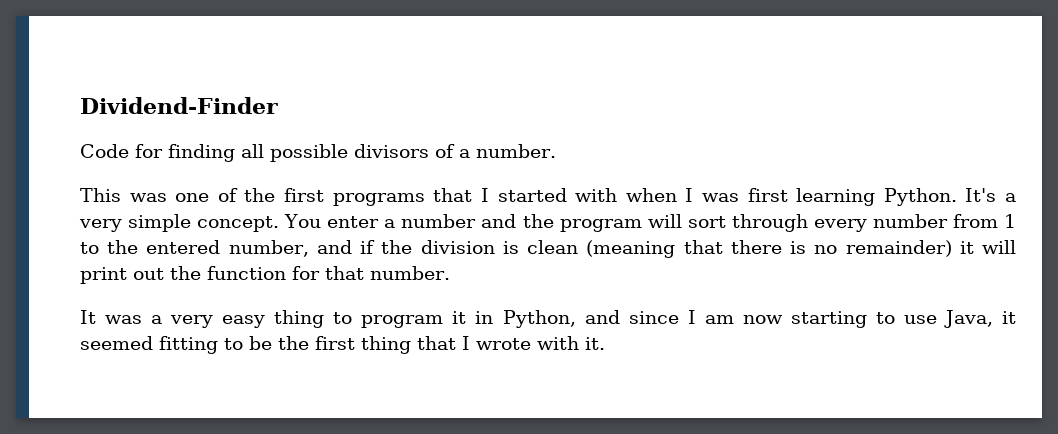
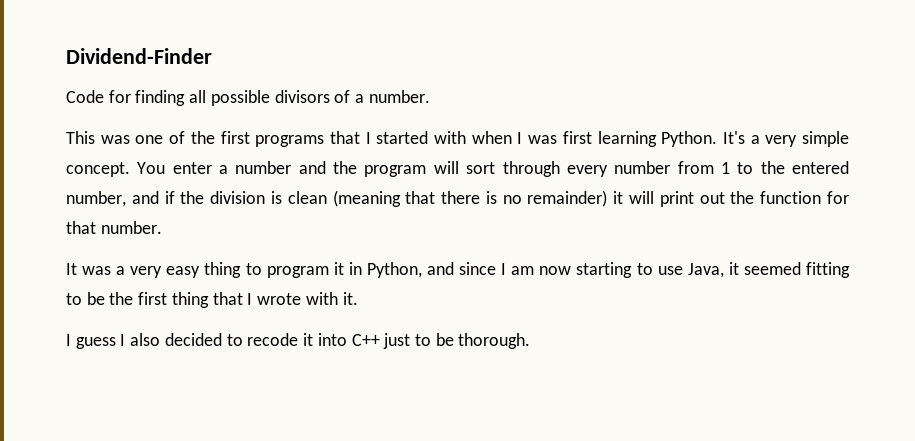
(605, 343) none -> [66,333,531,349] // I guess I also decided to recode it into C++ just to be thorough.

